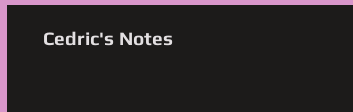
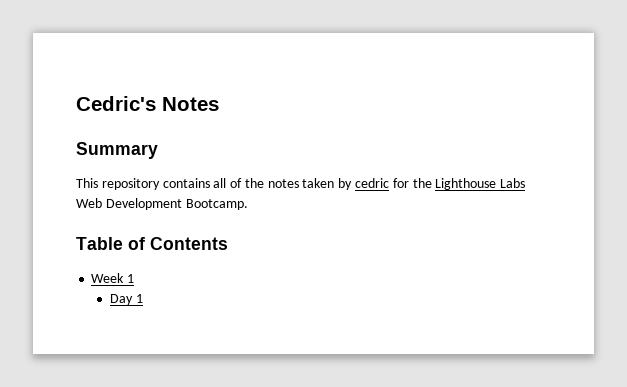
(174, 39) none -> [76,142,158,159] [76,178,526,190] [76,198,248,210] [76,237,228,250] [91,273,135,283] [109,294,143,305] // Summary // This repository contains all of the notes taken by cedric for the Lighthouse Labs Web Development Bootcamp. // Table of Contents // Week 1 // Day 1

